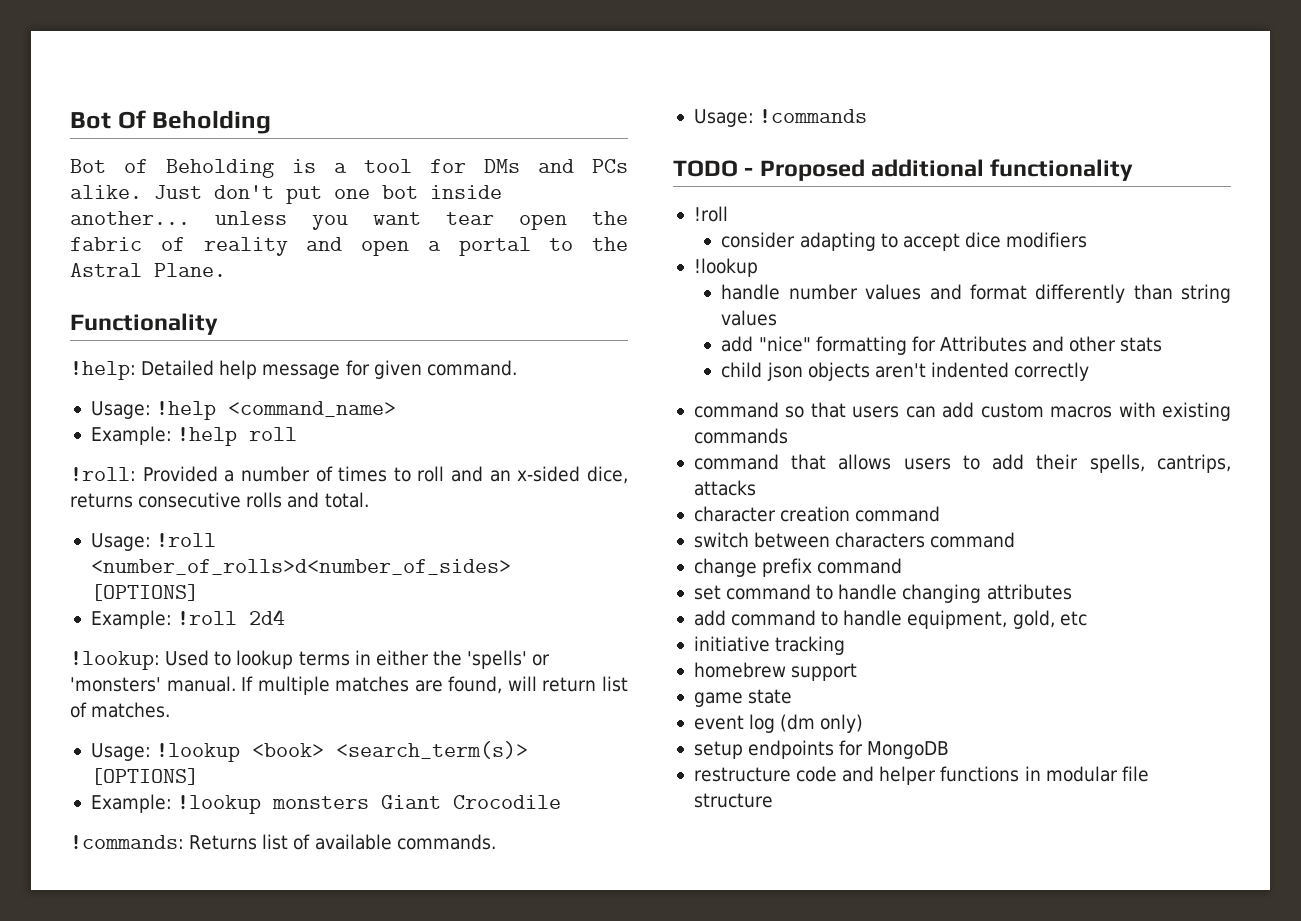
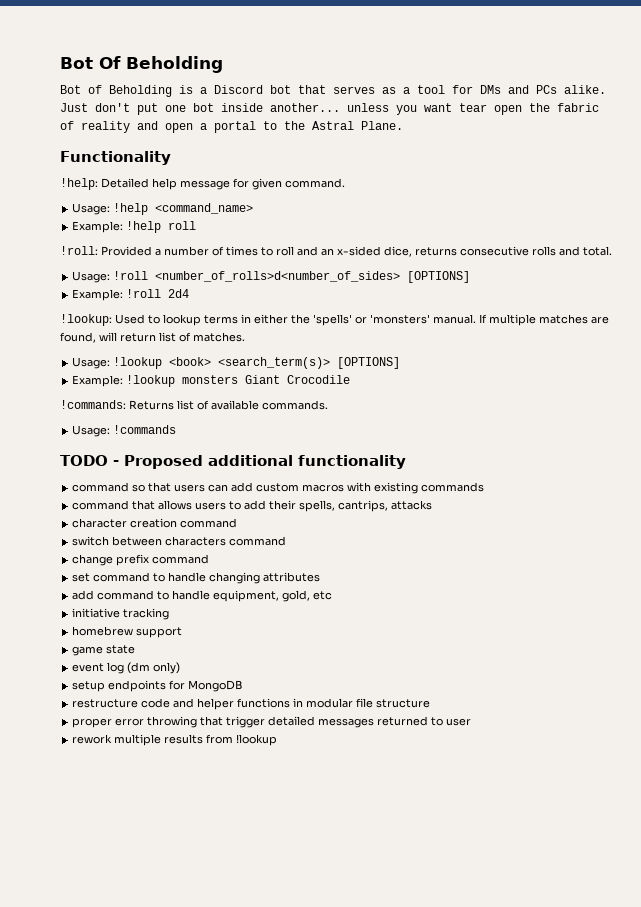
(347, 168) none -> [214,85,410,94] Discord bot that serves as a
[693,206,728,222] [721,232,1088,251] [693,258,758,277] [721,284,1231,303] [721,310,778,326] [721,336,1163,355] [721,362,1090,381] // !roll // consider adapting to accept dice modifiers // !lookup // handle number values and format differently than string values // add "nice" formatting for Attributes and other stats // child json objects aren't indented correctly -> (406, 462) none
(773, 800) none -> [72,716,472,728] [72,734,278,746] // proper error throwing that trigger detailed messages returned to user // rework multiple results from !lookup

